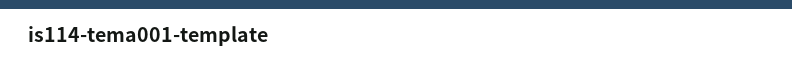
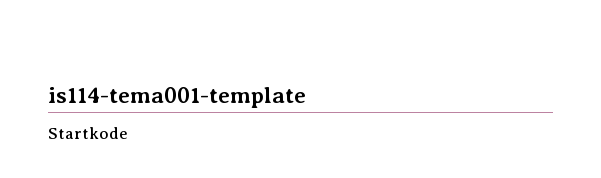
(268, 36) none -> [48,127,128,139] // Startkode

